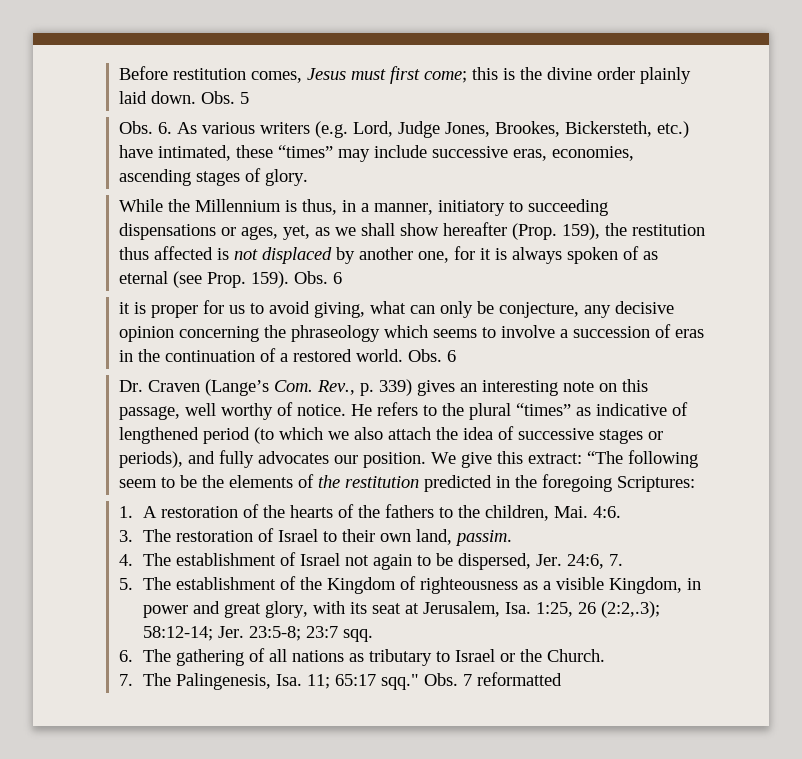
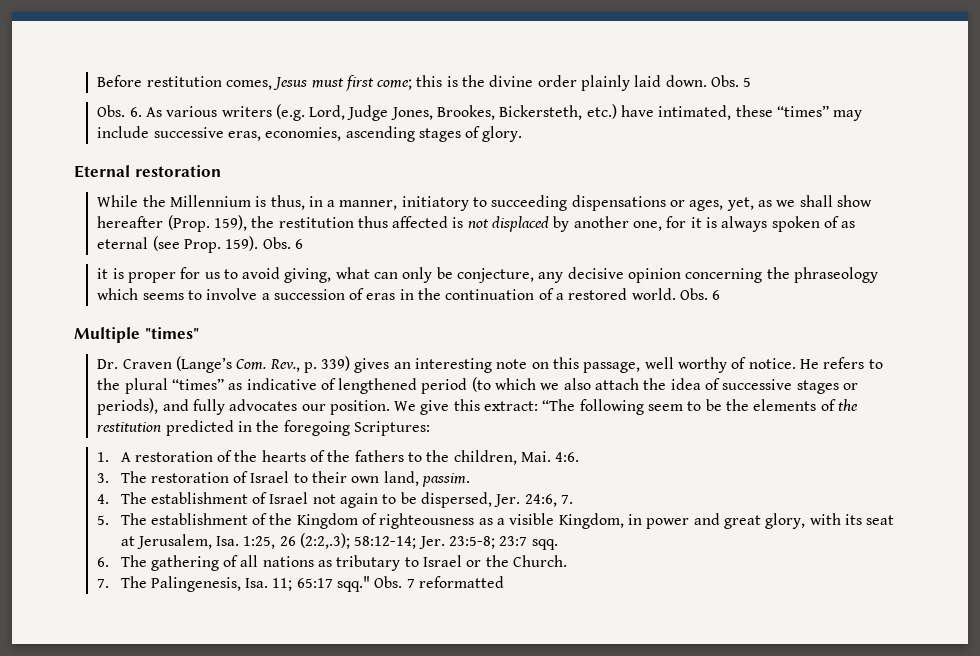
(309, 177) none -> [74,165,221,178] // Eternal restoration
(457, 356) none -> [74,327,199,343] // Multiple "times"

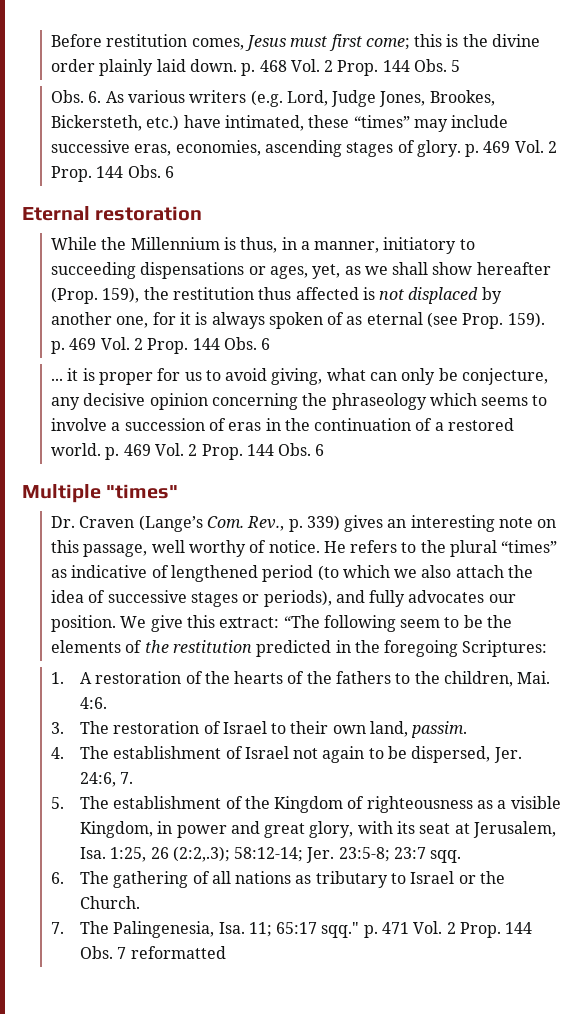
(707, 81) none -> [241,59,410,76] p. 468 Vol. 2 Prop. 144
(523, 134) none -> [465,140,558,157] [50,165,174,182] p. 469 Vol. 2 Prop. 144 Obs. 6
[262,237,303,249] Obs. 6 // -> [50,337,271,354] [50,378,63,381] p. 469 Vol. 2 Prop. 144 Obs. 6 // ...
(676, 294) none -> [105,443,274,460] p. 469 Vol. 2 Prop. 144
[150,576,241,592] Palingenesis, -> [113,921,215,938] Palingenesia,
(371, 584) none -> [363,921,533,938] p. 471 Vol. 2 Prop. 144

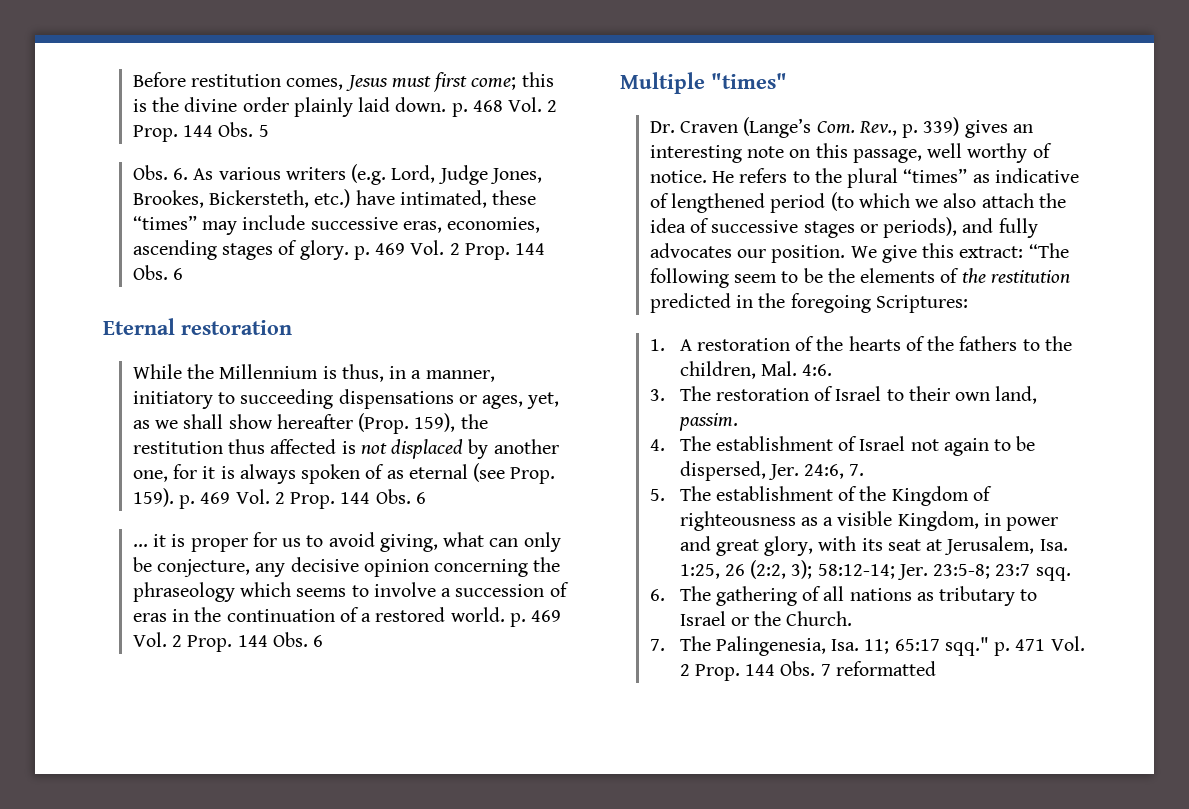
[517,671,551,684] Mai. -> [760,361,797,376] Mal.
[172,846,230,862] (2:2,.3); -> [750,560,813,579] (2:2, 3);

